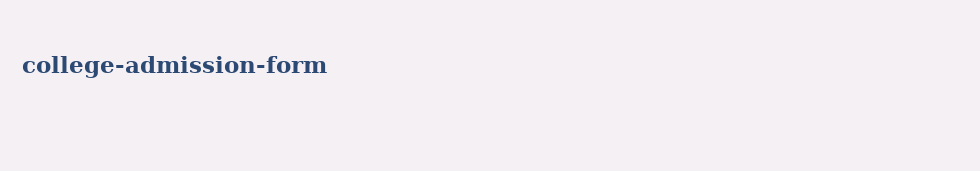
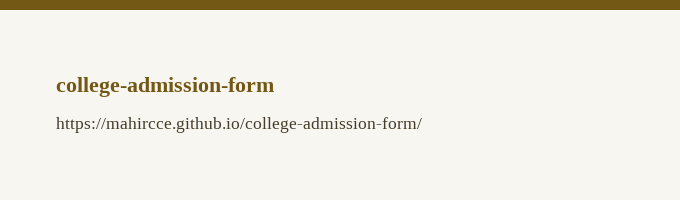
(327, 67) none -> [56,117,422,133] // https://mahircce.github.io/college-admission-form/

